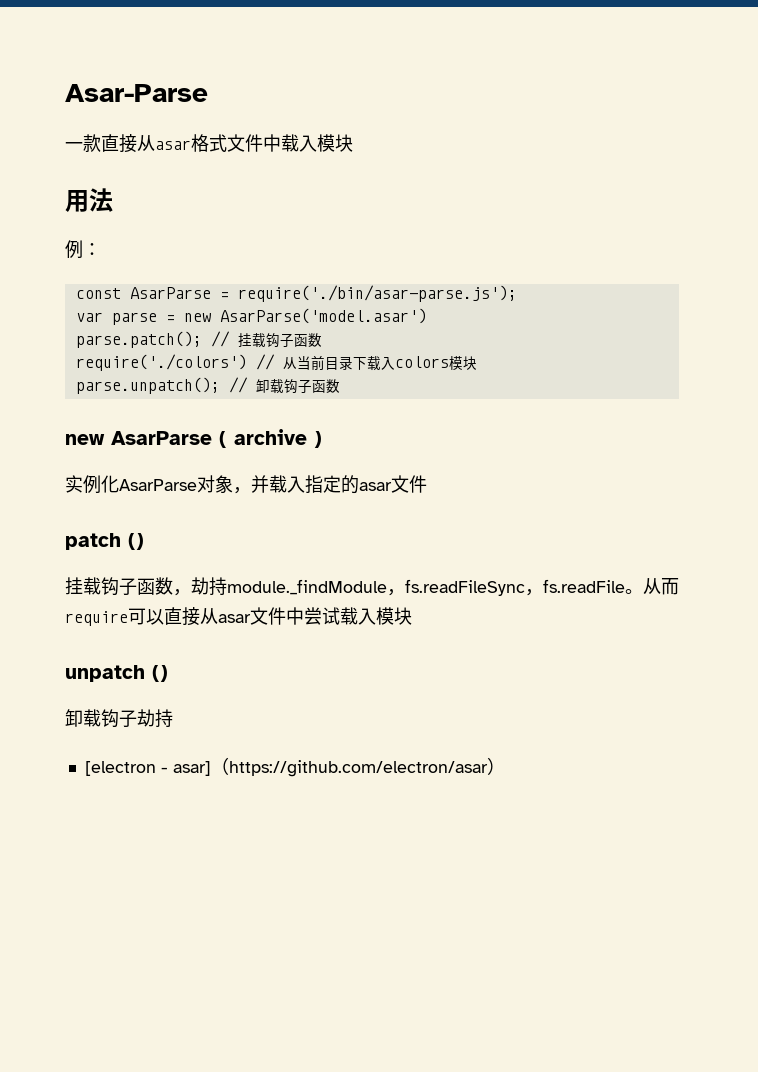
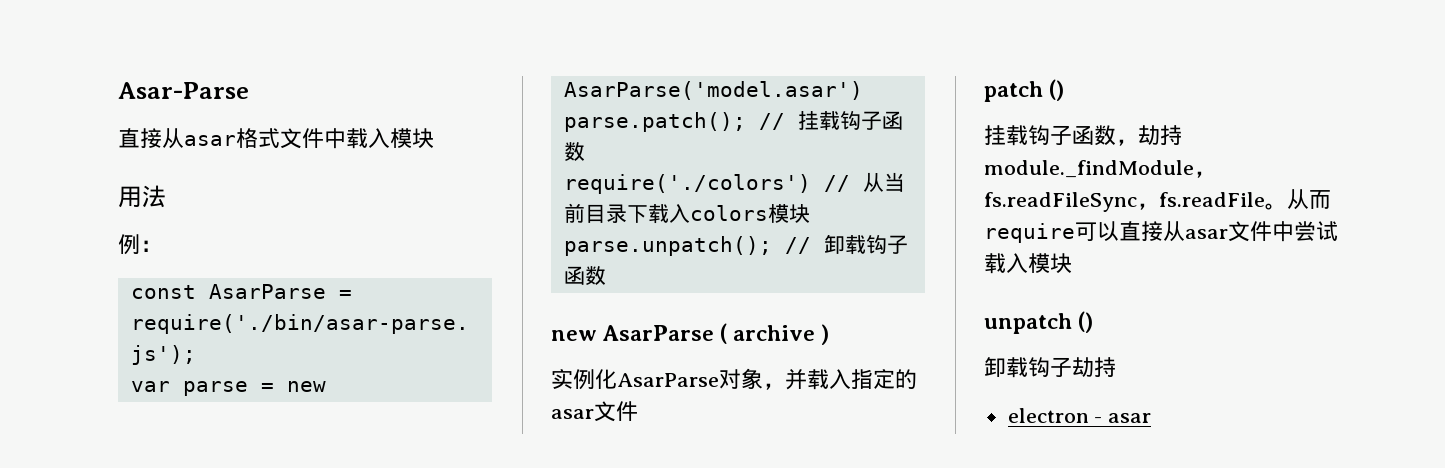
[65,134,101,152] 一款 -> (249, 90) none
[84,757,505,777] [electron - asar]（https://github.com/electron/asar） -> [1007,408,1152,423] electron - asar

